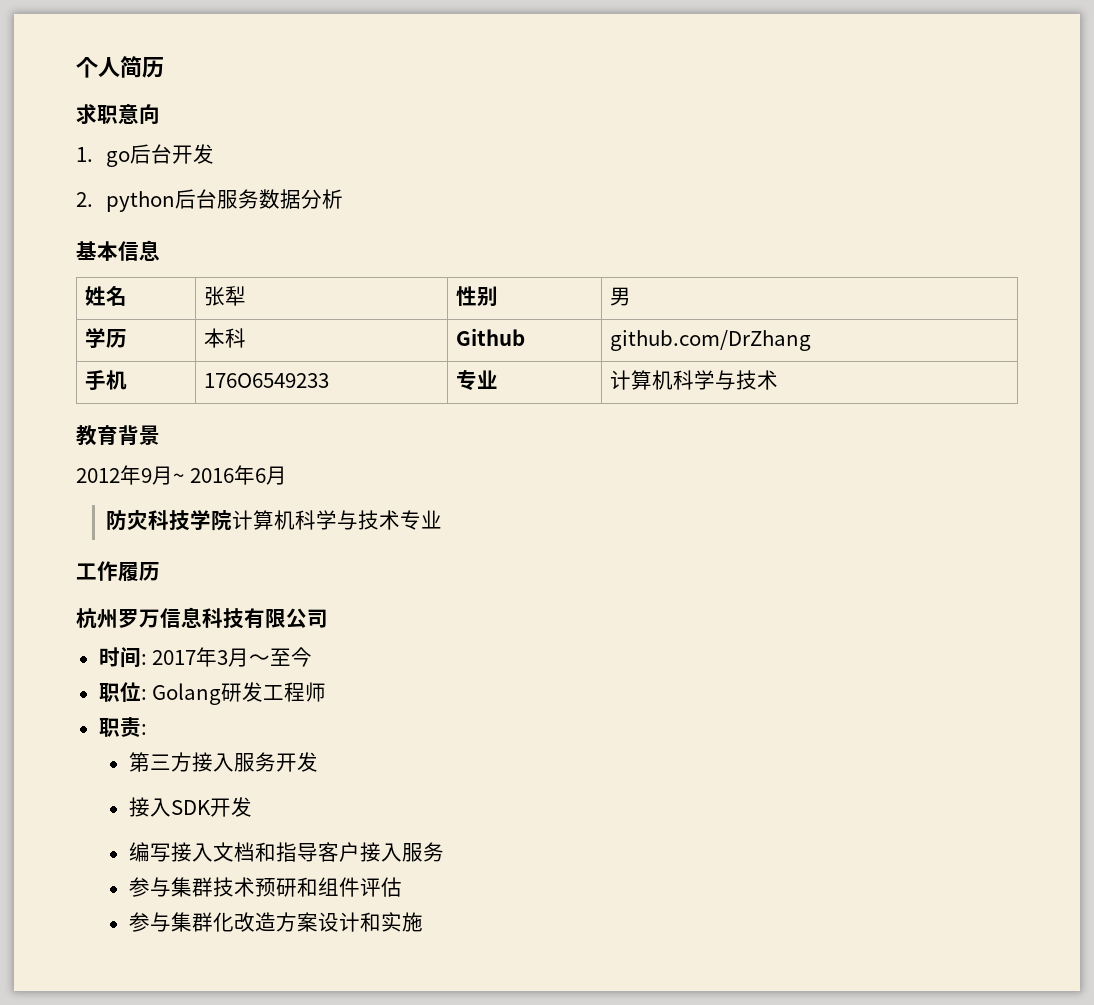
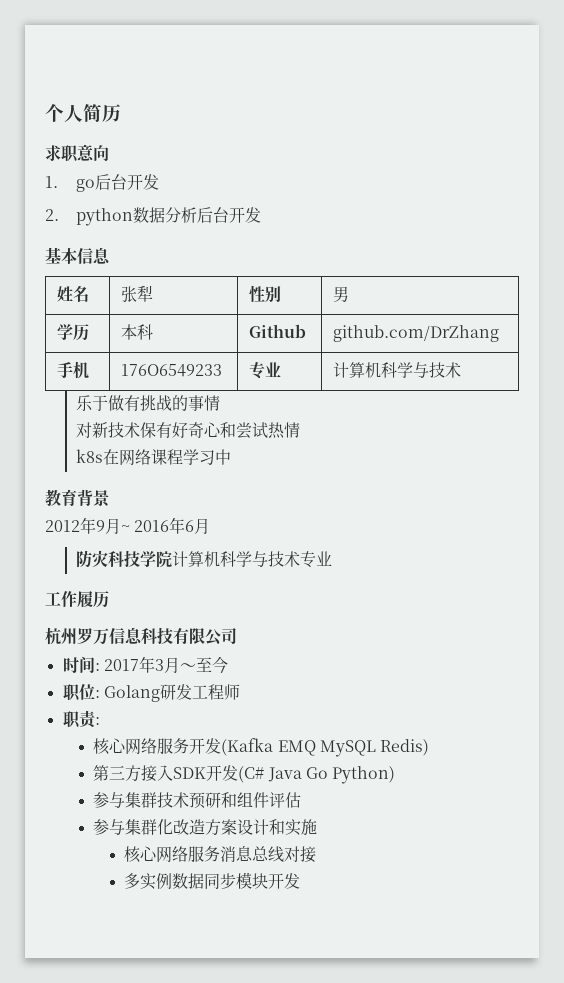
[175,189,260,209] 后台服务 -> (133, 217) none
(344, 199) none -> [196,207,261,223] 后台开发
(778, 380) none -> [75,395,220,412] [75,422,300,439] [75,449,231,466] // 乐于做有挑战的事情 // 对新技术保有好奇心和尝试热情 // k8s在网络课程学习中
(147, 729) none -> [93,738,430,757] // 核心网络服务开发(Kafka EMQ MySQL Redis)
[233,752,318,772] [128,797,171,817] 服务开发 // 接入 -> (174, 773) none
[128,842,444,862] // 编写接入文档和指导客户接入服务 -> [238,766,396,784] (C# Java Go Python)
(423, 922) none -> [124,846,317,863] [124,872,301,890] // 核心网络服务消息总线对接 // 多实例数据同步模块开发

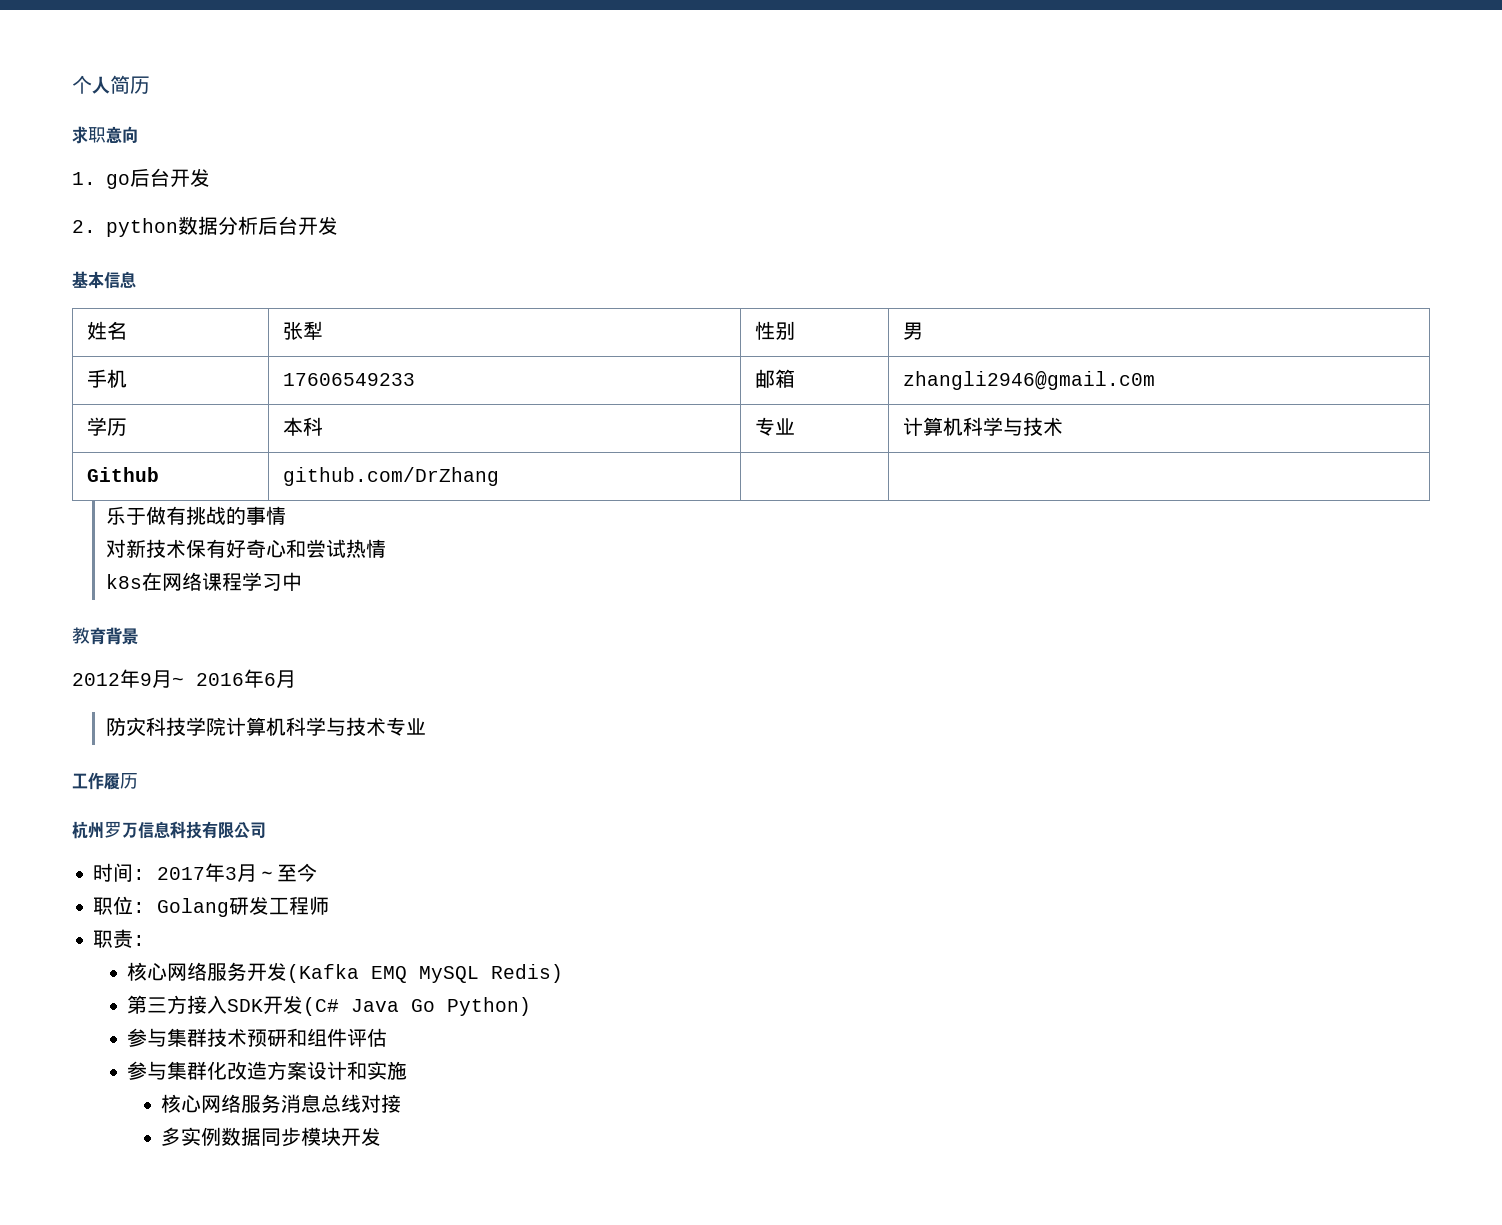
[57,324,90,341] [121,324,154,340] [249,324,307,338] [333,325,500,342] [57,361,90,379] [121,364,223,377] 学历 | 本科 | Github | github.com/DrZhang // 手机 | 176O6549233 -> [86,369,127,388] [282,373,415,386] [754,369,795,388] [902,371,1155,390] [86,417,127,436] [282,417,323,436] 手机 | 17606549233 | 邮箱 | zhangli2946@gmail.c0m // 学历 | 本科
(462, 370) none -> [86,467,159,482] [282,467,499,486] // Github | github.com/DrZhang | |

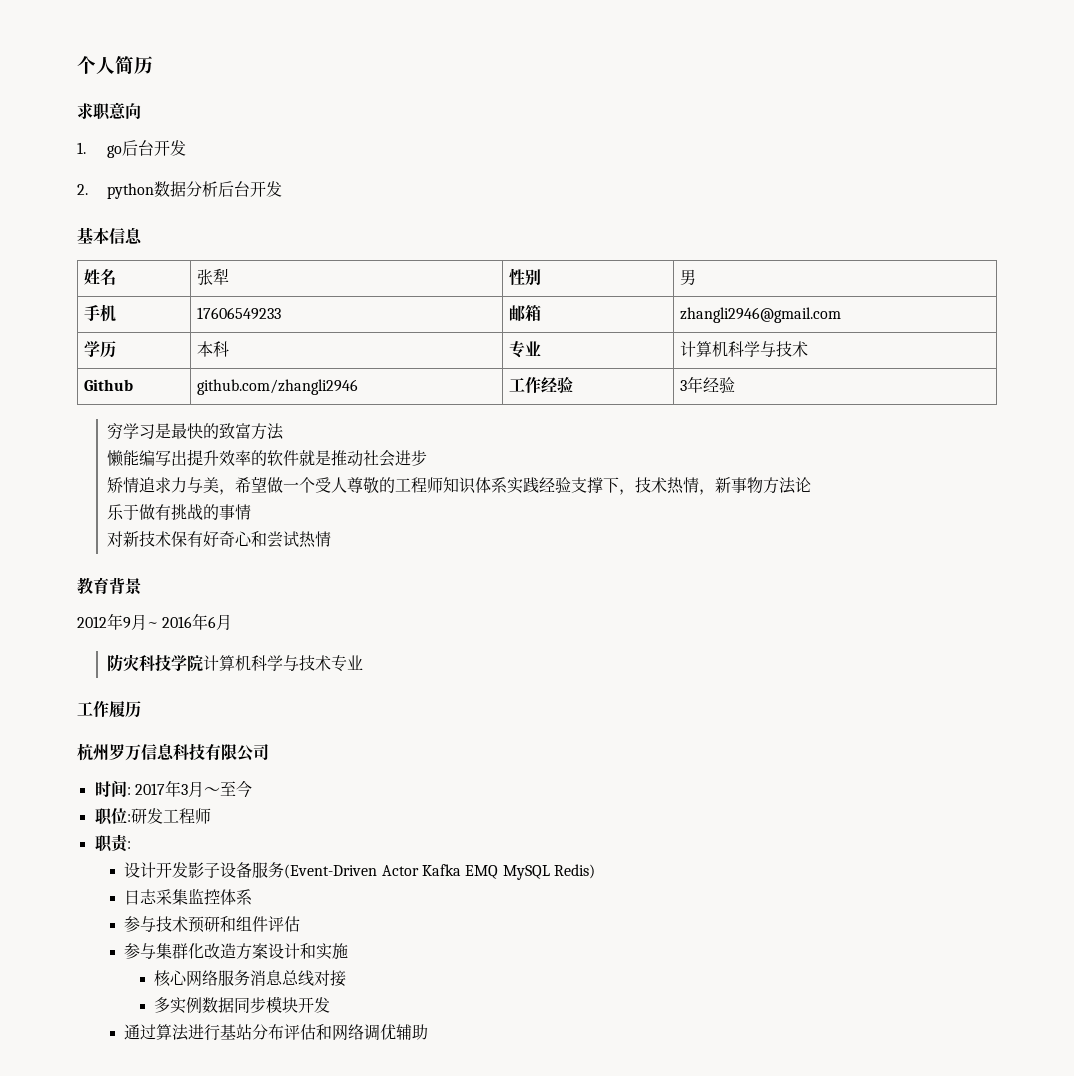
[902,371,1155,390] zhangli2946@gmail.c0m -> [680,307,842,323] zhangli2946@gmail.com
[282,467,499,486] github.com/DrZhang | | -> [197,379,359,395] [509,377,574,393] [680,376,736,393] [106,423,284,440] [106,449,427,467] [106,476,811,495] github.com/zhangli2946 | 工作经验 | 3年经验 // 穷学习是最快的致富方法 // 懒能编写出提升效率的软件就是推动社会进步 // 矫情追求力与美，希望做一个受人尊敬的工程师知识体系实践经验支撑下，技术热情，新事物方法论
[105,572,302,591] // k8s在网络课程学习中 -> (331, 539) none
[157,898,230,917] Golang -> (131, 818) none
[127,962,564,983] [127,995,532,1016] [127,1028,208,1047] 核心网络服务开发(Kafka EMQ MySQL Redis) // 第三方接入SDK开发(C# Java Go Python) // 参与集群 -> [124,862,596,880] [124,888,253,905] [124,916,157,932] 设计开发影子设备服务(Event-Driven Actor Kafka EMQ MySQL Redis) // 日志采集监控体系 // 参与
(382, 1136) none -> [124,1024,429,1041] // 通过算法进行基站分布评估和网络调优辅助

